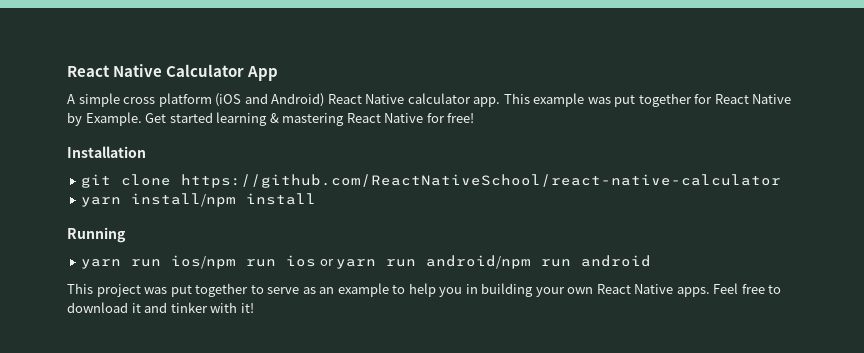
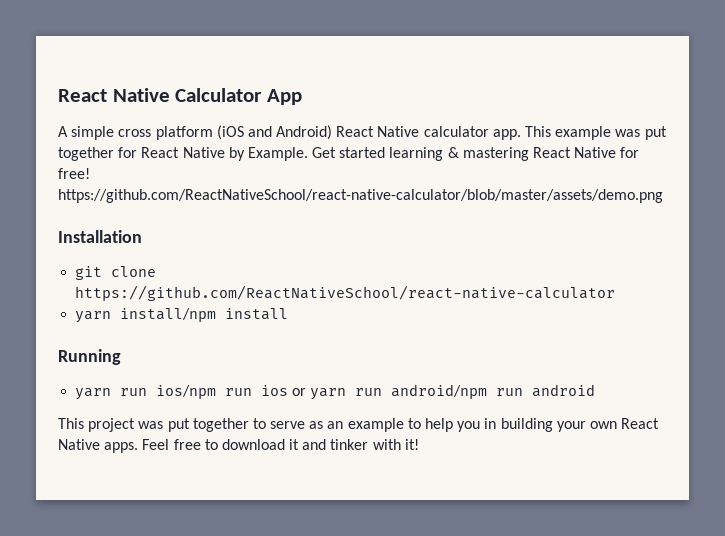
(475, 118) none -> [58,189,663,203] https://github.com/ReactNativeSchool/react-native-calculator/blob/master/assets/demo.png

